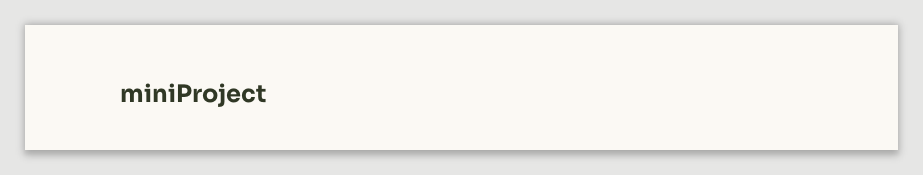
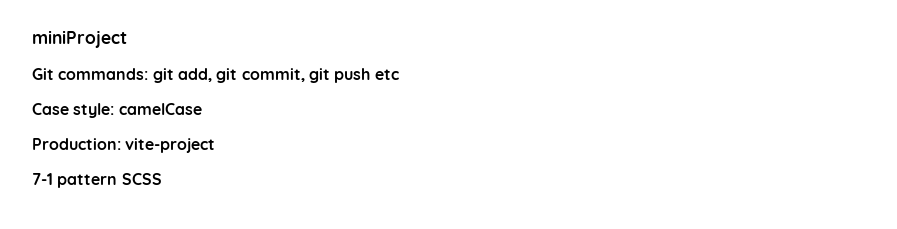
(266, 95) none -> [32,68,399,83] [32,103,202,118] [32,138,216,153] [32,173,162,188] // Git commands: git add, git commit, git push etc // Case style: camelCase // Production: vite-project // 7-1 pattern SCSS

